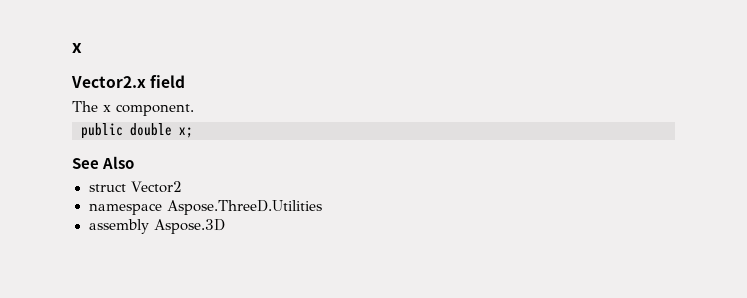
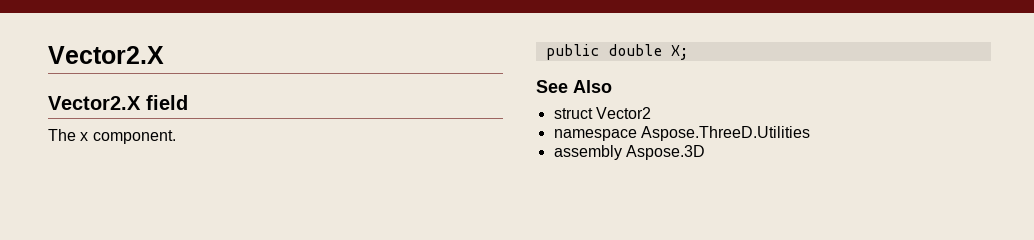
[72,43,82,53] [71,76,146,88] x // Vector2.x -> [48,46,164,64] [48,96,141,110] Vector2.X // Vector2.X
[179,127,193,138] x; -> [670,45,688,60] X;

